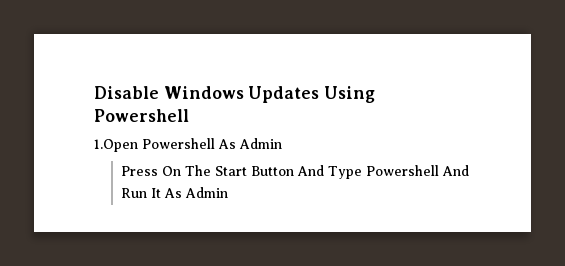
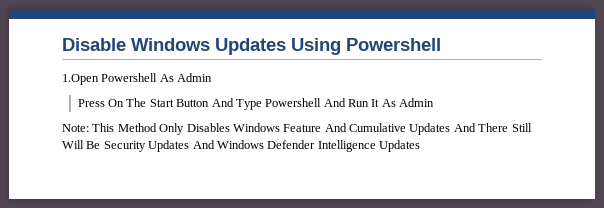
(229, 192) none -> [62,123,532,135] [62,140,420,152] // Note: This Method Only Disables Windows Feature And Cumulative Updates And There Still Will Be Security Updates And Windows Defender Intelligence Updates

